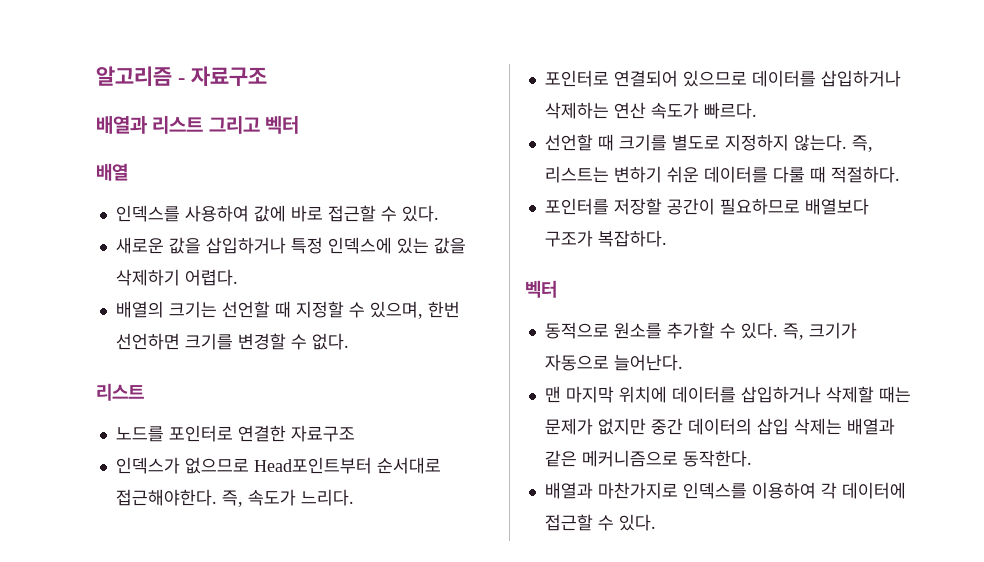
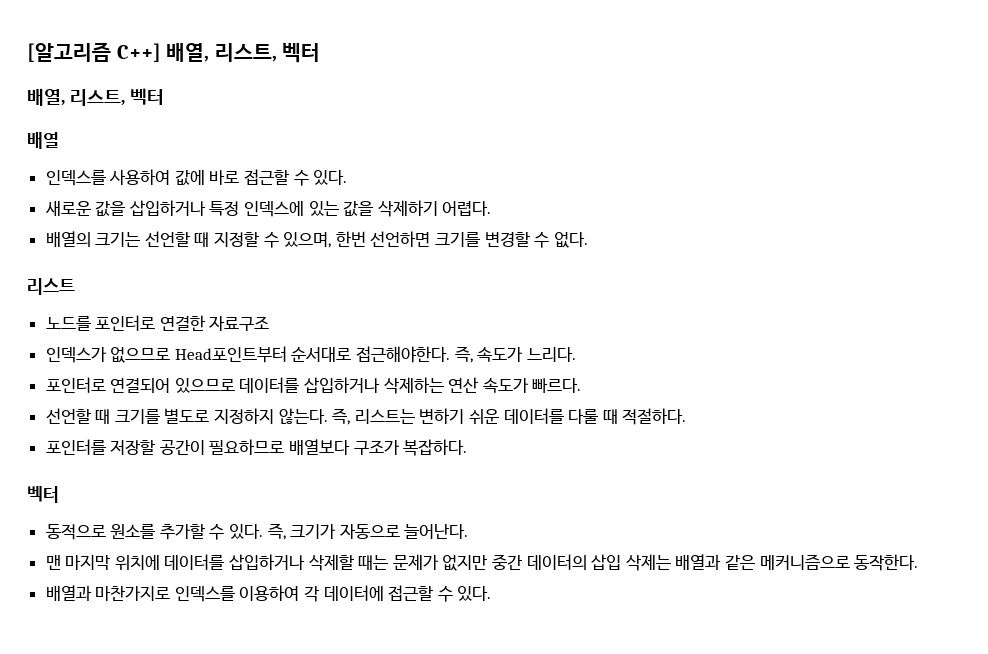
[96,66,267,87] [96,116,260,134] 알고리즘 - 자료구조 // 배열과 리스트 그리고 -> [27,42,321,63] [27,88,125,106] [알고리즘 C++] 배열, 리스트, 벡터 // 배열, 리스트,

